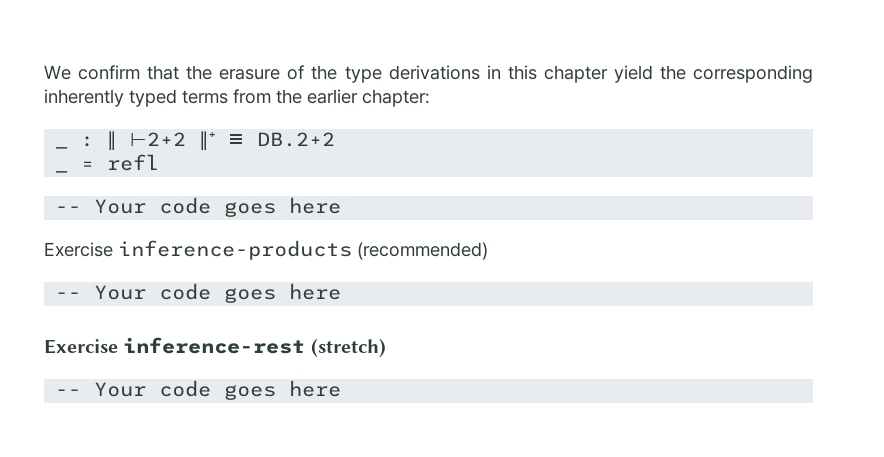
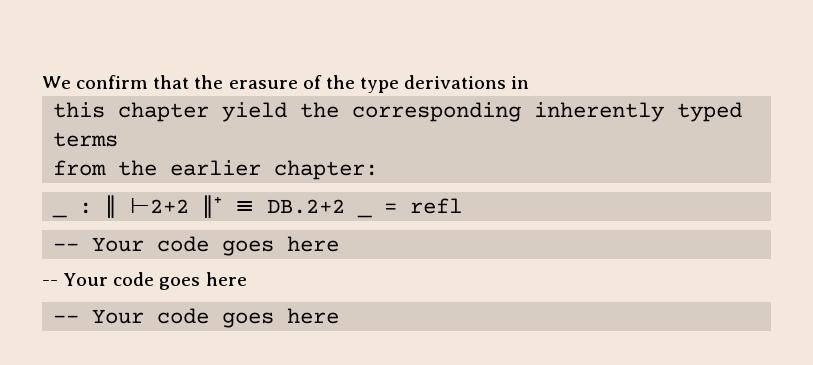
(501, 72) none -> (530, 82) //
(228, 97) none -> (119, 139) //
(336, 139) // -> (346, 206) none
[44,240,488,260] [55,283,342,303] [44,337,386,358] [55,380,342,400] Exercise inference-products (recommended) // -- Your code goes here // Exercise inference-rest (stretch) // -- Your code goes here -> [42,272,247,290] [53,308,340,328] -- Your code goes here // -- Your code goes here

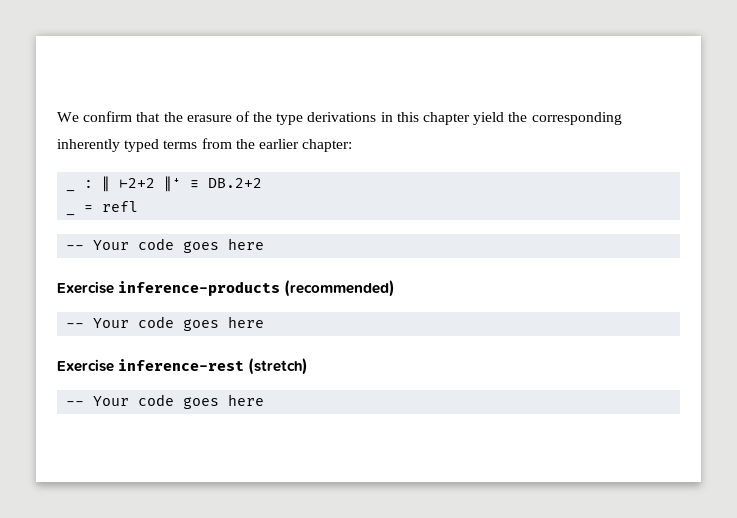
(530, 82) // -> (393, 117) none
(119, 139) // -> (198, 144) none
(346, 206) none -> (263, 183) //
[42,272,247,290] // -- Your code goes here -> [57,280,396,297] [66,316,265,331] [57,358,309,375] // Exercise inference-products (recommended) // -- Your code goes here // Exercise inference-rest (stretch)

